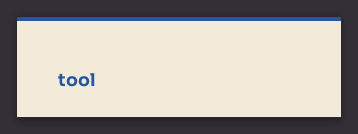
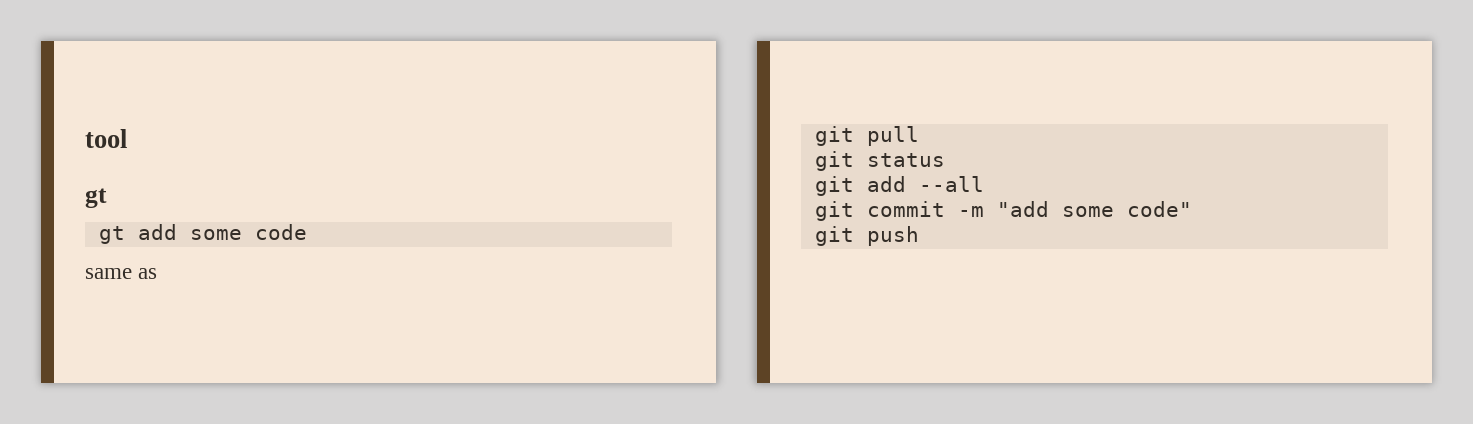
(96, 80) none -> [85,188,107,208] [98,224,307,244] [85,268,158,279] [814,126,919,146] [814,151,945,171] [814,176,984,196] [814,201,1192,221] [814,226,919,246] // gt // gt add some code // same as // git pull // git status // git add --all // git commit -m "add some code" // git push

